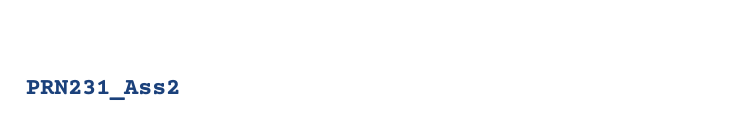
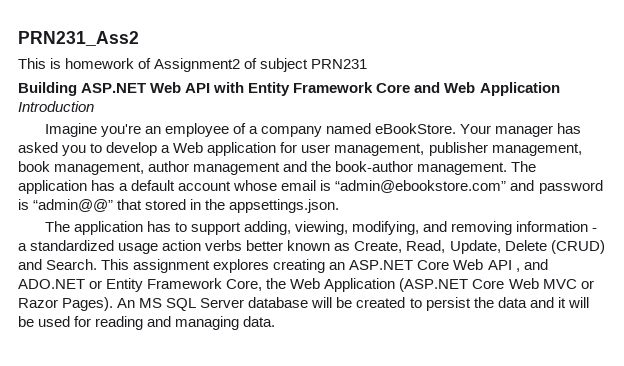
(180, 90) none -> [18,58,368,72] [18,82,560,96] [18,101,94,112] [44,123,582,137] [18,142,582,156] [18,161,537,175] [18,180,603,194] [18,199,340,213] [44,221,598,235] [18,240,605,254] [18,259,548,273] [18,278,594,292] [18,297,589,311] [18,316,276,330] // This is homework of Assignment2 of subject PRN231 // Building ASP.NET Web API with Entity Framework Core and Web Application Introduction // Imagine you're an employee of a company named eBookStore. Your manager has asked you to develop a Web application for user management, publisher management, book management, author management and the book-author management. The application has a default account whose email is “admin@ebookstore.com” and password is “admin@@” that stored in the appsettings.json. // The application has to support adding, viewing, modifying, and removing information - a standardized usage action verbs better known as Create, Read, Update, Delete (CRUD) and Search. This assignment explores creating an ASP.NET Core Web API , and ADO.NET or Entity Framework Core, the Web Application (ASP.NET Core Web MVC or Razor Pages). An MS SQL Server database will be created to persist the data and it will be used for reading and managing data.

